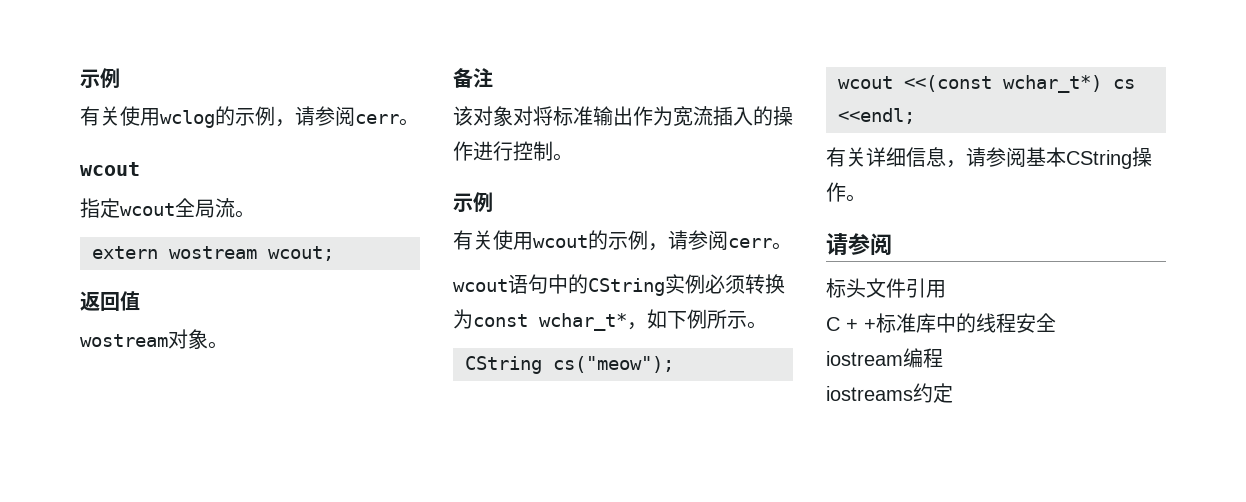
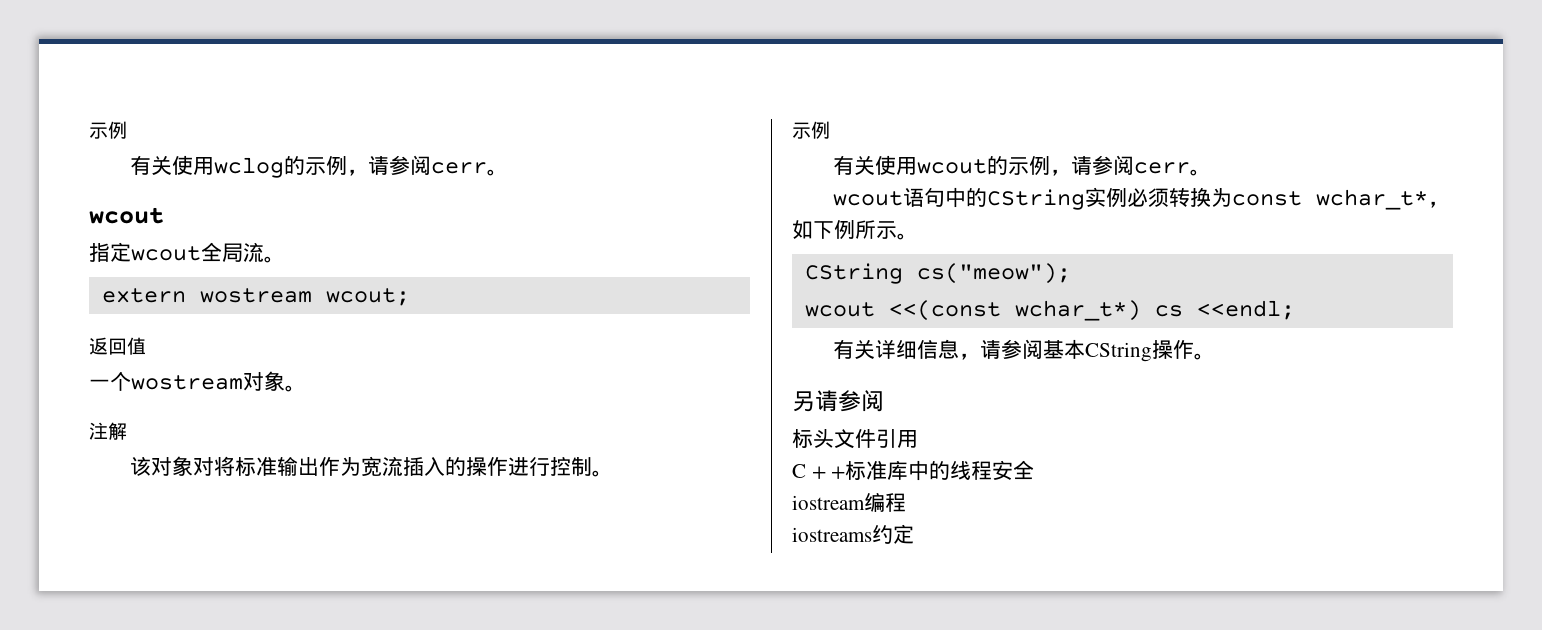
(140, 301) none -> [89,372,131,391] 一个
[453,68,473,88] 备 -> (306, 388) none
(493, 78) none -> [108,422,127,440] 解
(866, 198) none -> [792,391,815,412] 另

